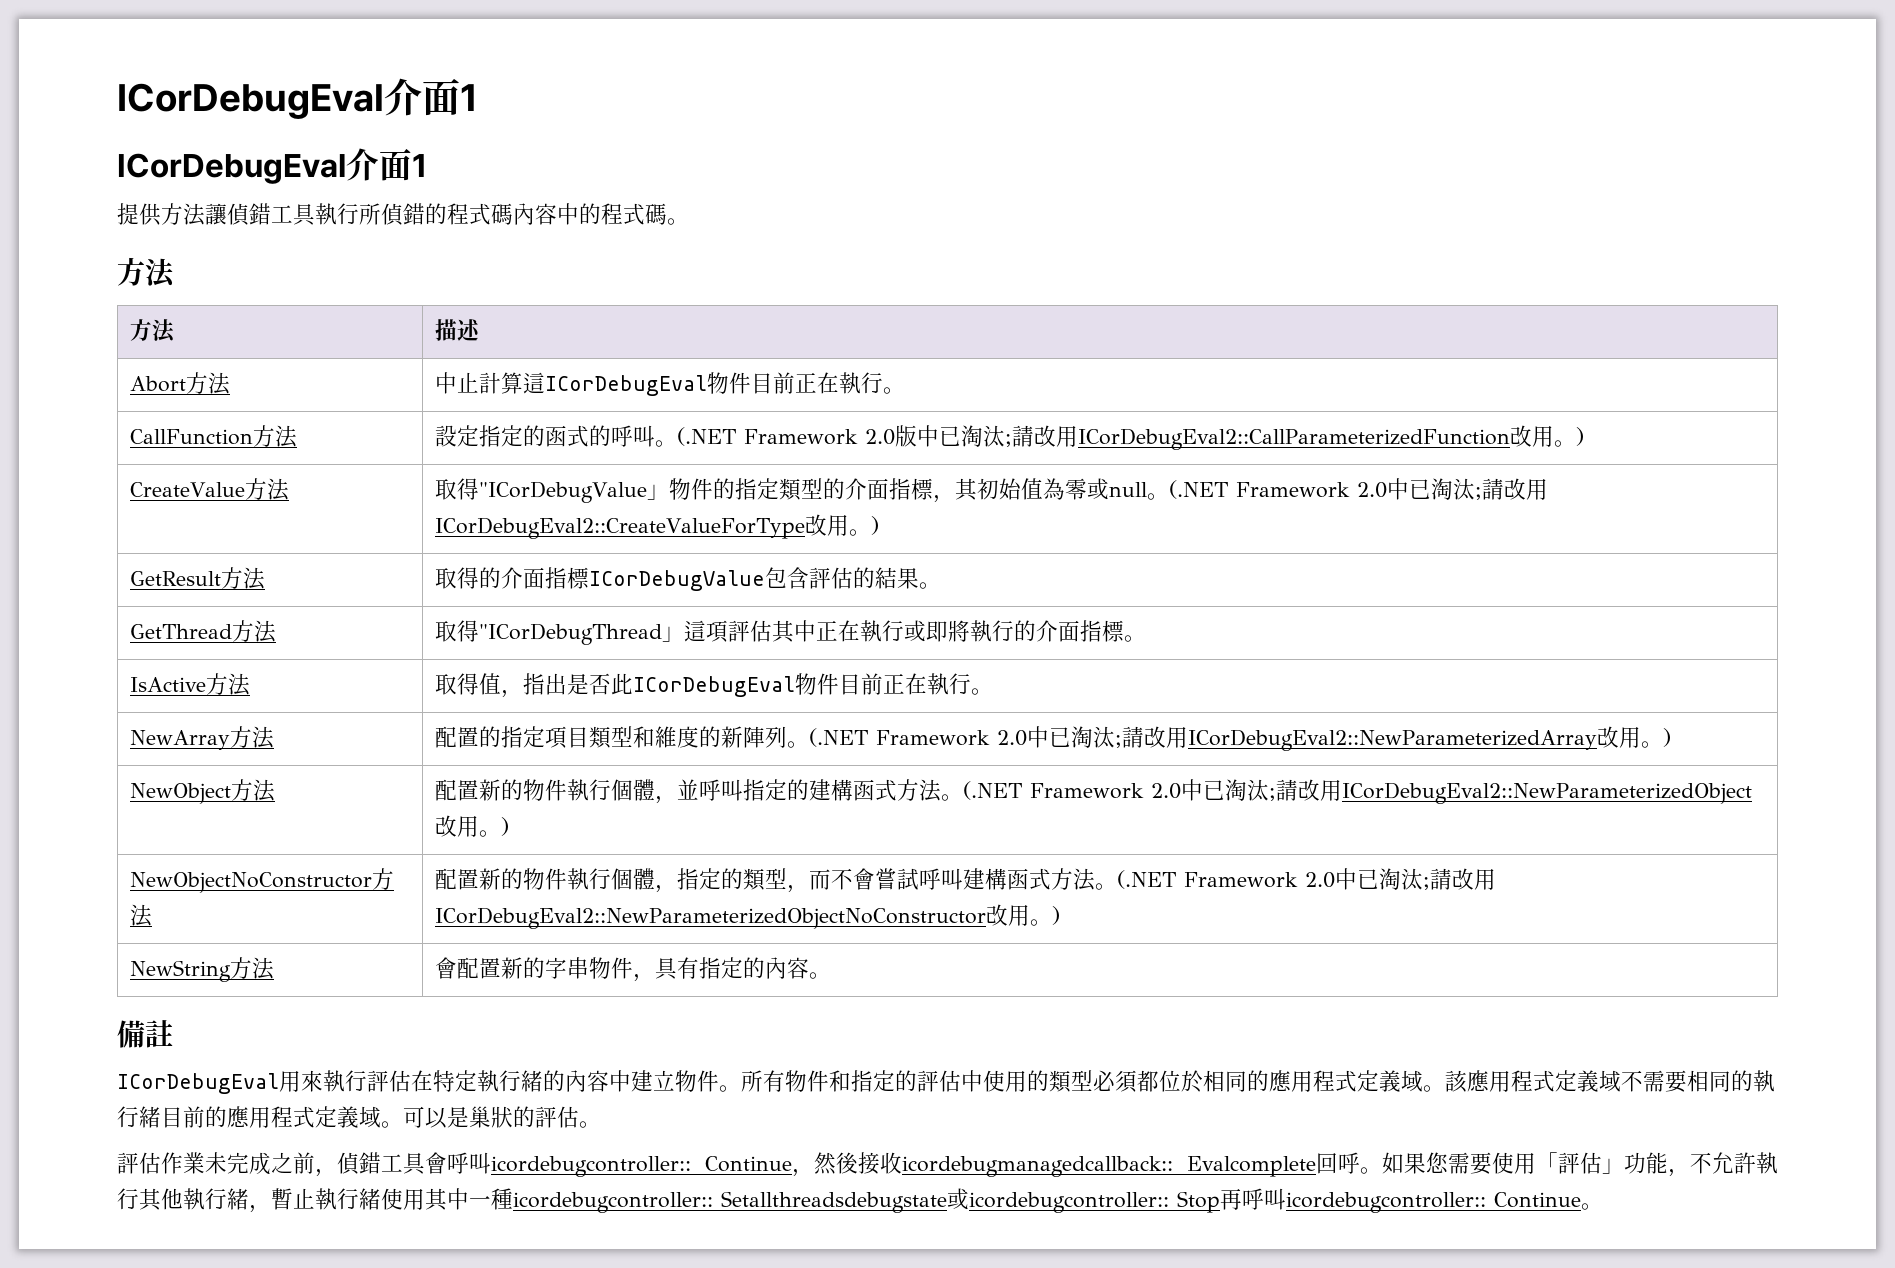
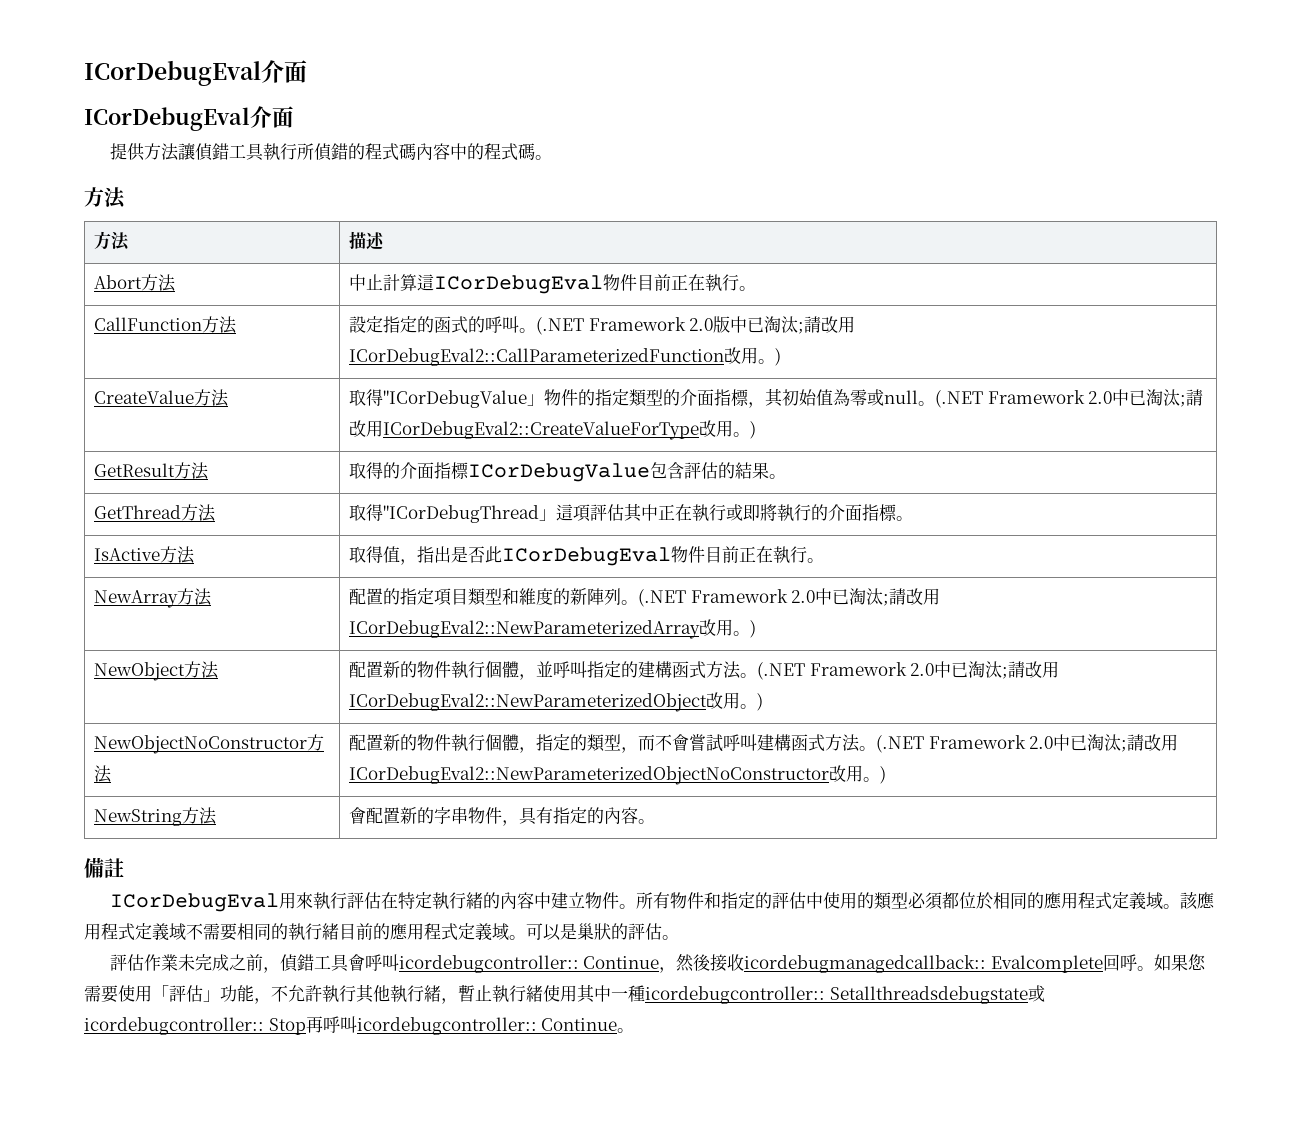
[117,78,478,119] [117,148,427,184] ICorDebugEval介面1 // ICorDebugEval介面1 -> [84,60,307,86] [84,106,294,131] ICorDebugEval介面 // ICorDebugEval介面

